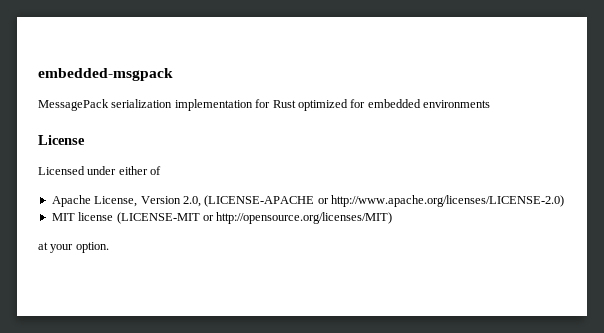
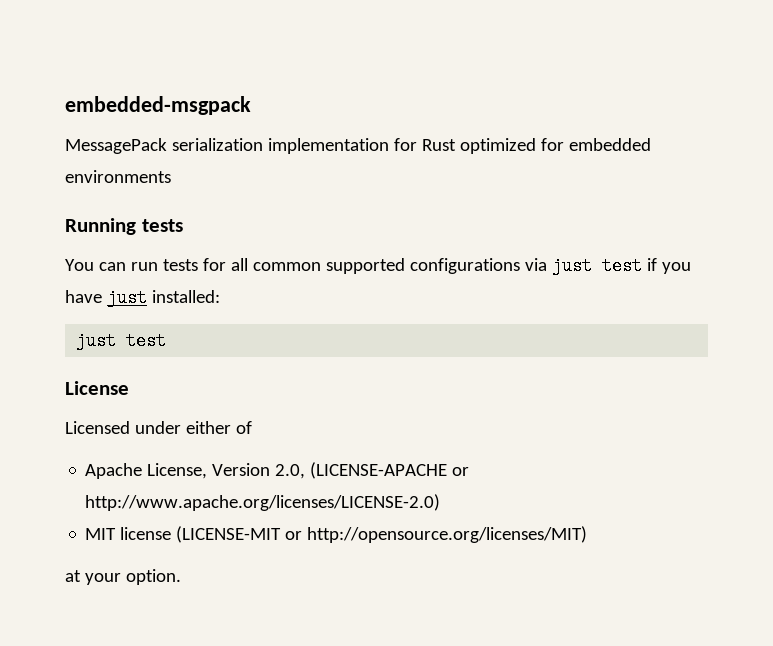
(490, 104) none -> [65,218,183,235] [65,257,691,275] [65,289,220,307] [76,332,167,350] // Running tests // You can run tests for all common supported configurations via just test if you have just installed: // just test

